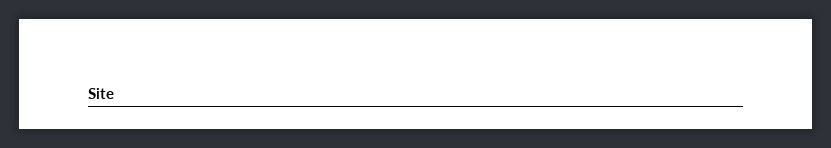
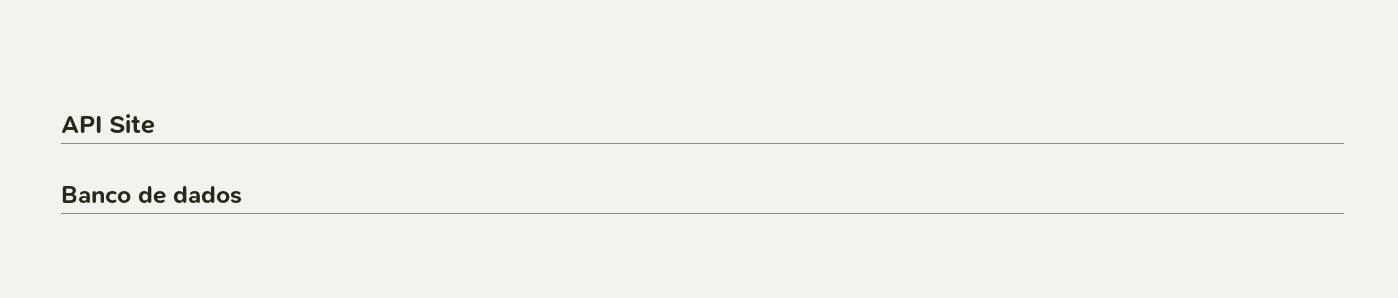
(88, 93) none -> [61,116,102,133] API
(114, 93) none -> [61,186,242,204] // Banco de dados

